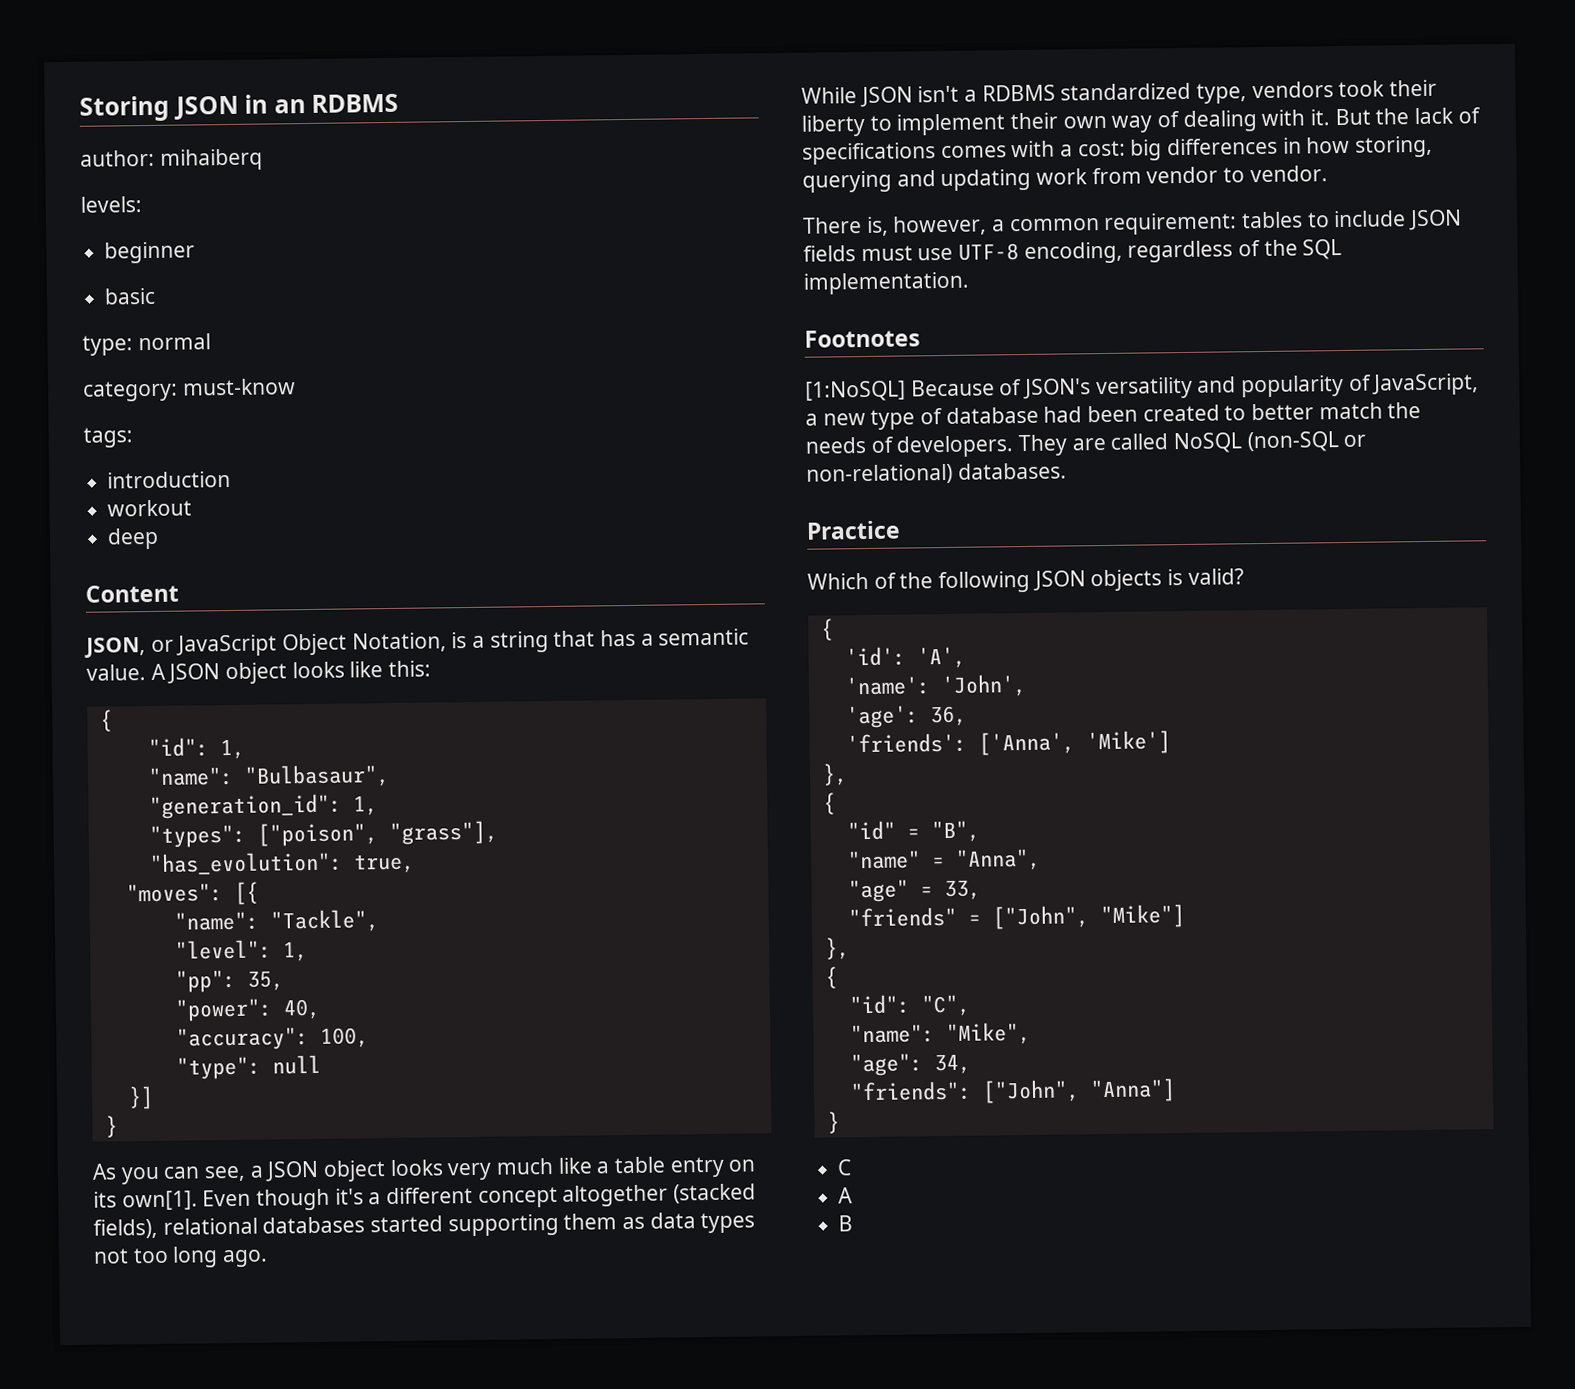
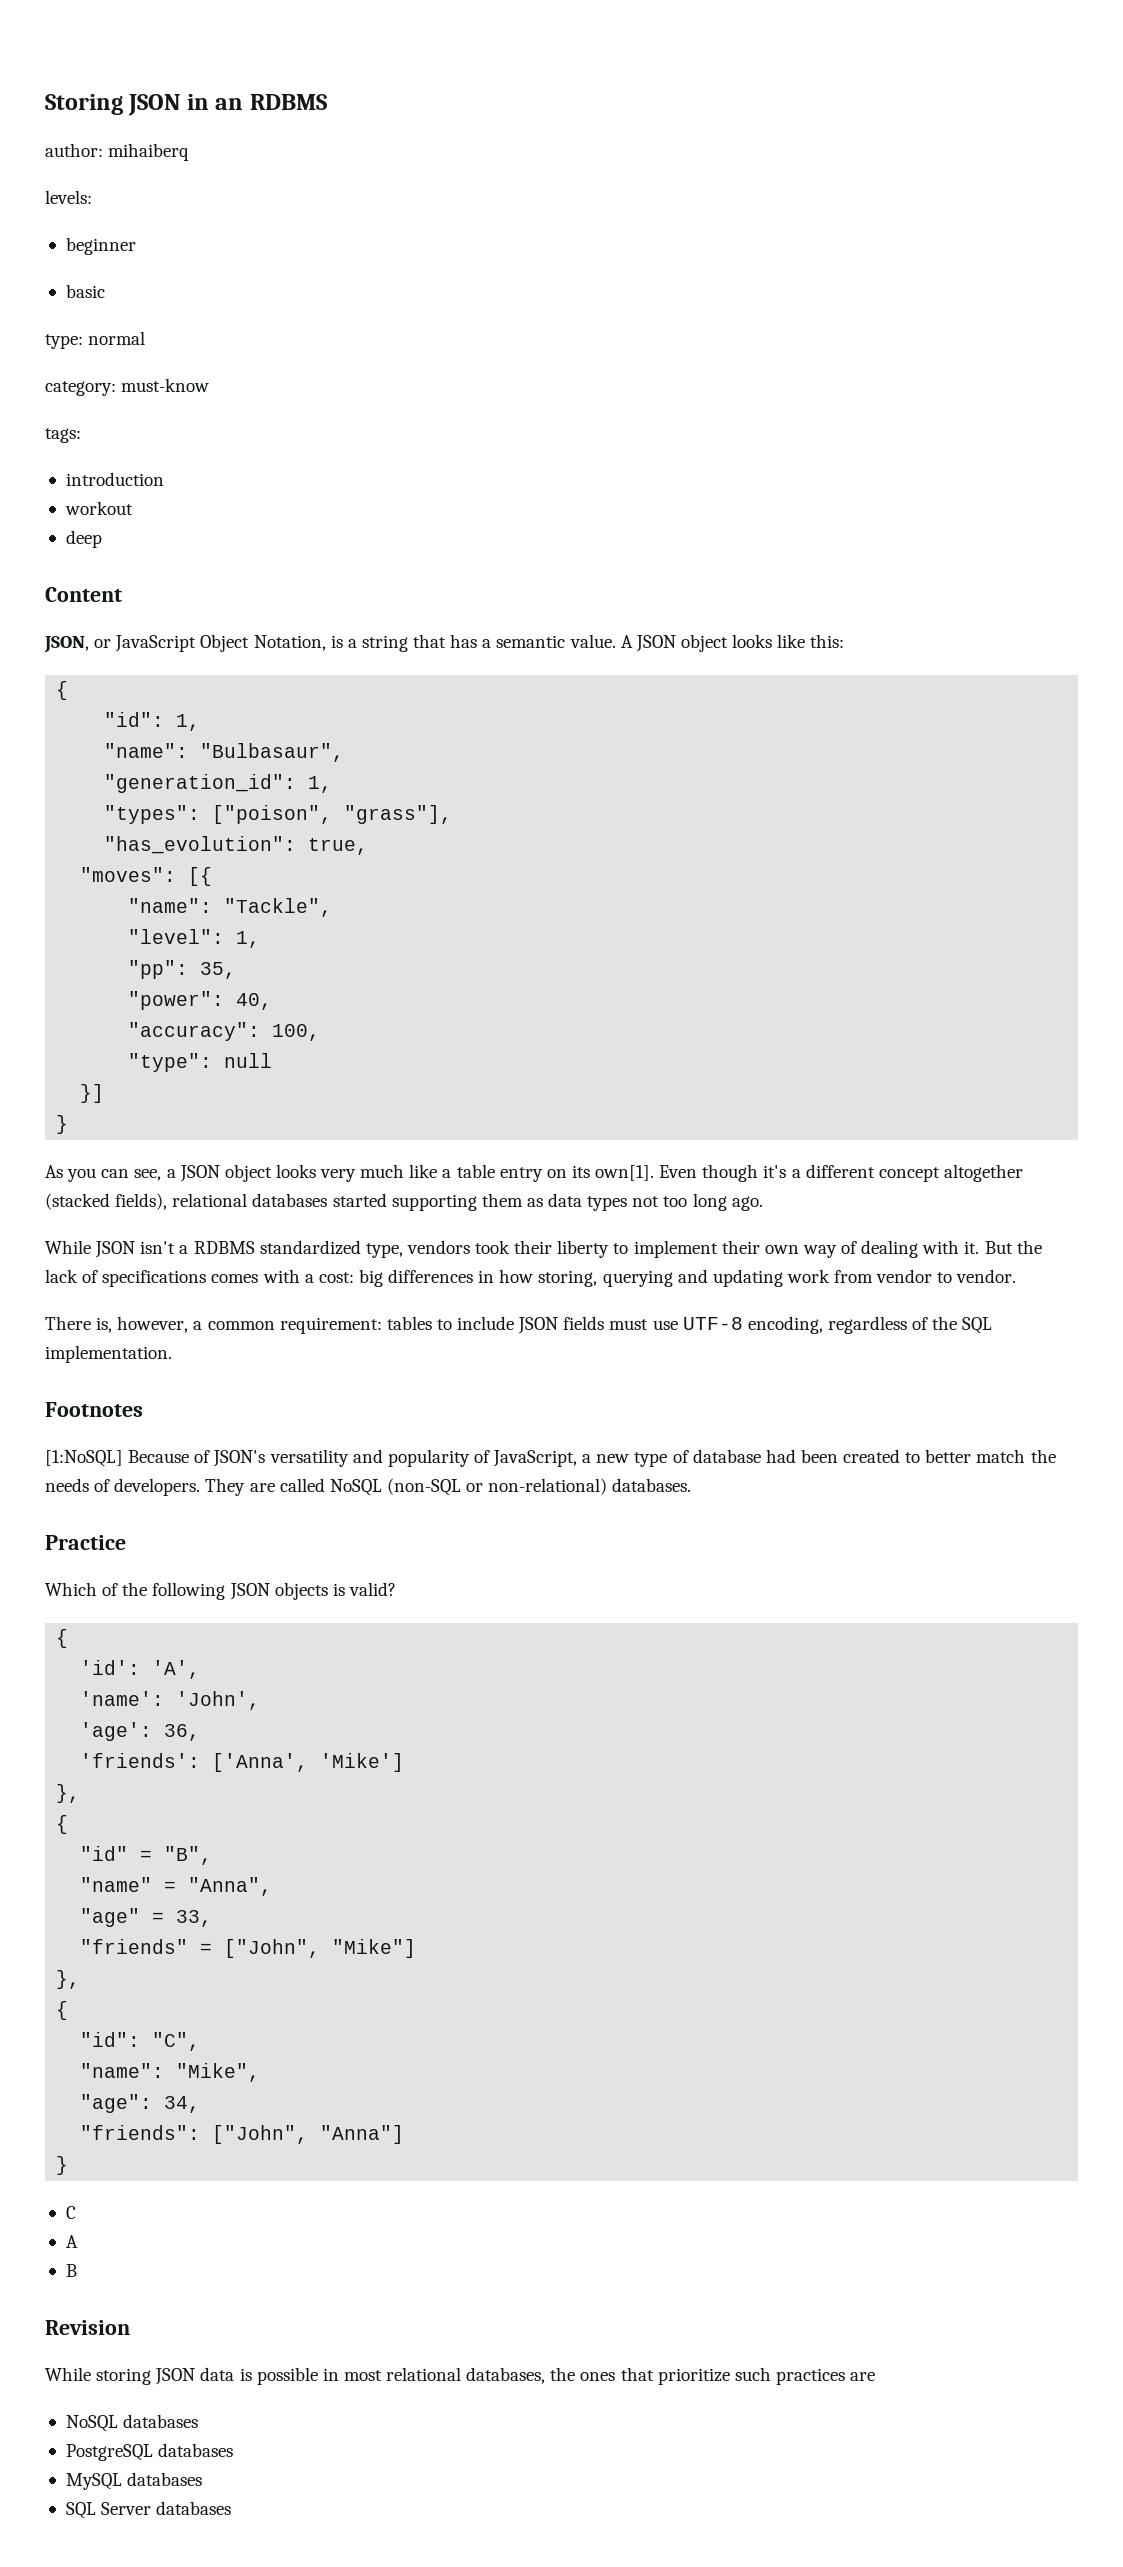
(854, 1223) none -> [45,2320,130,2335] [45,2367,876,2385] [65,2414,199,2432] [65,2443,234,2461] [65,2472,203,2490] [65,2501,232,2519] // Revision // While storing JSON data is possible in most relational databases, the ones that prioritize such practices are // NoSQL databases // PostgreSQL databases // MySQL databases // SQL Server databases

